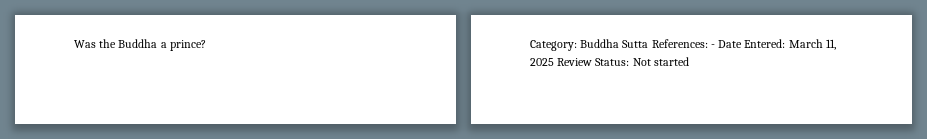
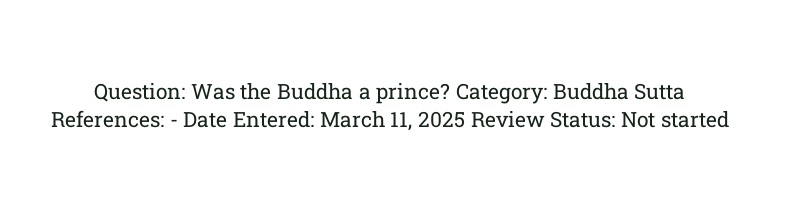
(74, 44) none -> [94,83,186,102] Question:
(206, 45) // -> (451, 93) none

